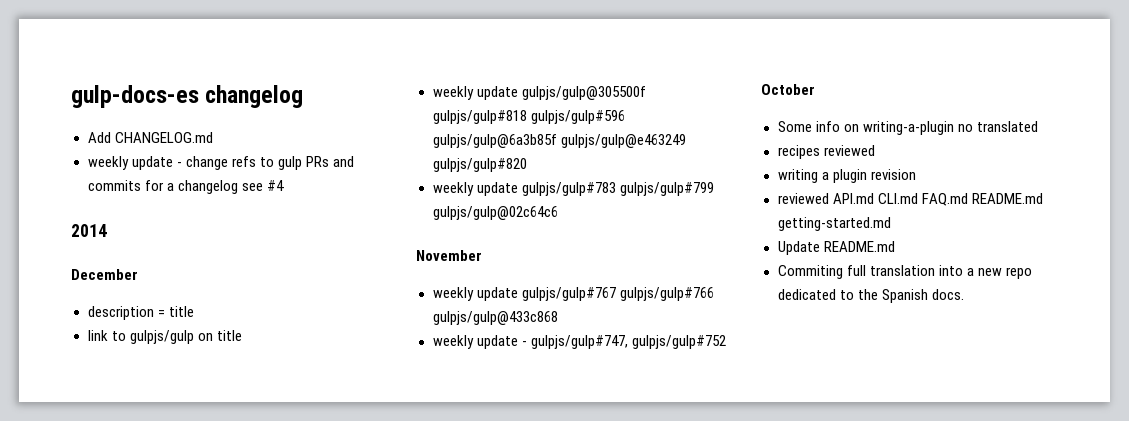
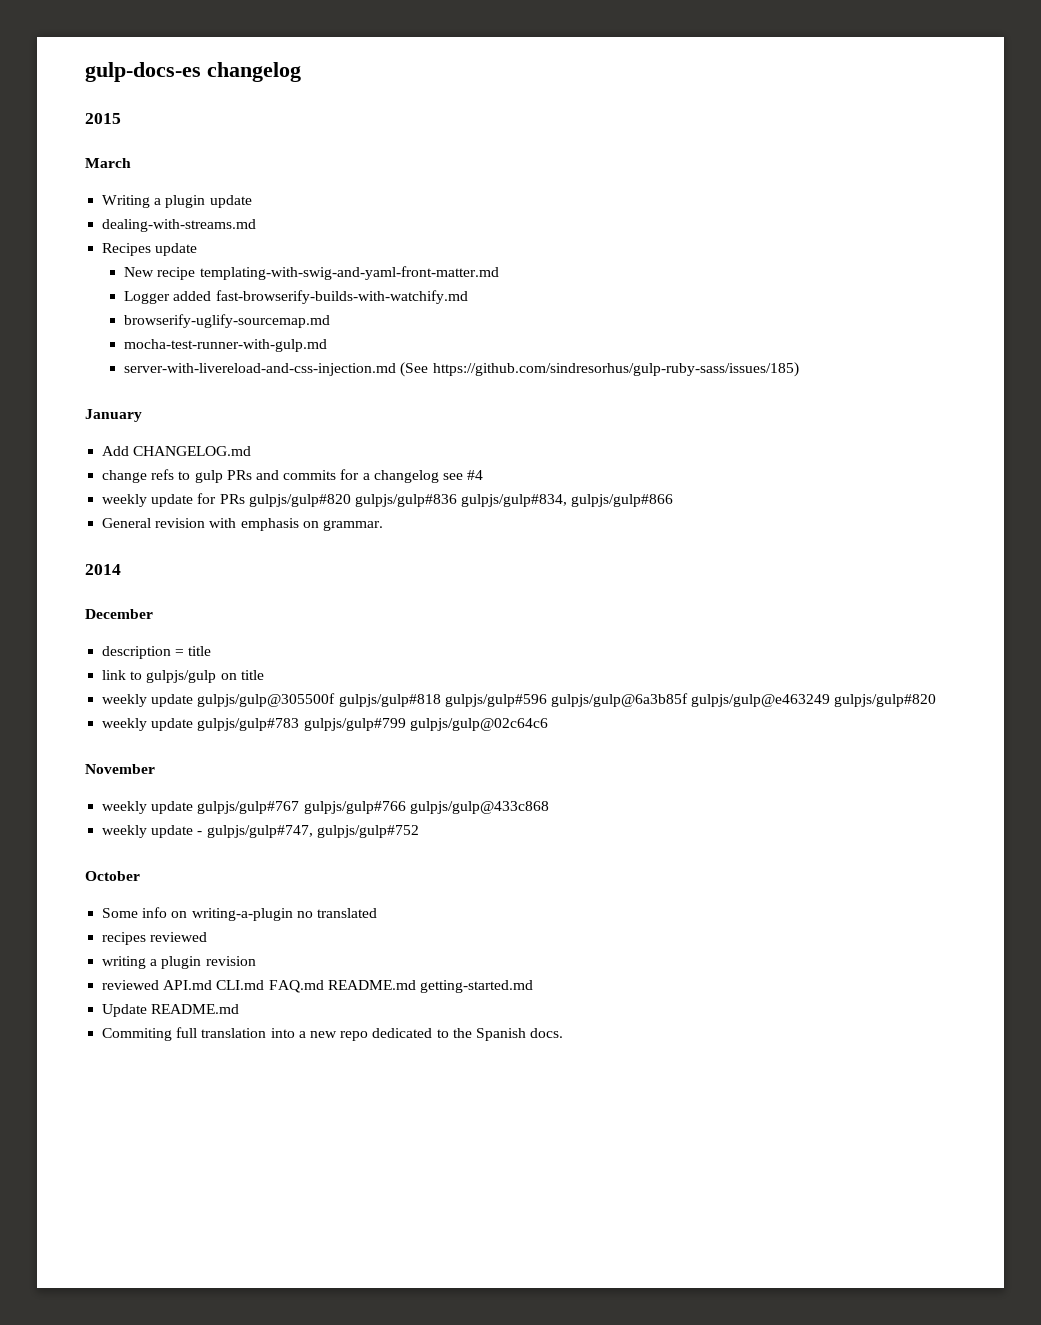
(304, 96) none -> [85,113,121,124] [85,158,131,168] [102,195,252,208] [102,219,257,232] [102,243,198,256] [124,266,499,280] [124,290,468,304] [124,314,331,328] [124,339,328,352] [124,362,799,377] [85,409,142,422] // 2015 // March // Writing a plugin update // dealing-with-streams.md // Recipes update // New recipe templating-with-swig-and-yaml-front-matter.md // Logger added fast-browserify-builds-with-watchify.md // browserify-uglify-sourcemap.md // mocha-test-runner-with-gulp.md // server-with-livereload-and-css-injection.md (See https://github.com/sindresorhus/gulp-ruby-sass/issues/185) // January
[87,156,182,170] weekly update - -> (252, 451) none
(284, 185) none -> [102,493,674,507] [102,518,383,531] // weekly update for PRs gulpjs/gulp#820 gulpjs/gulp#836 gulpjs/gulp#834, gulpjs/gulp#866 // General revision with emphasis on grammar.

